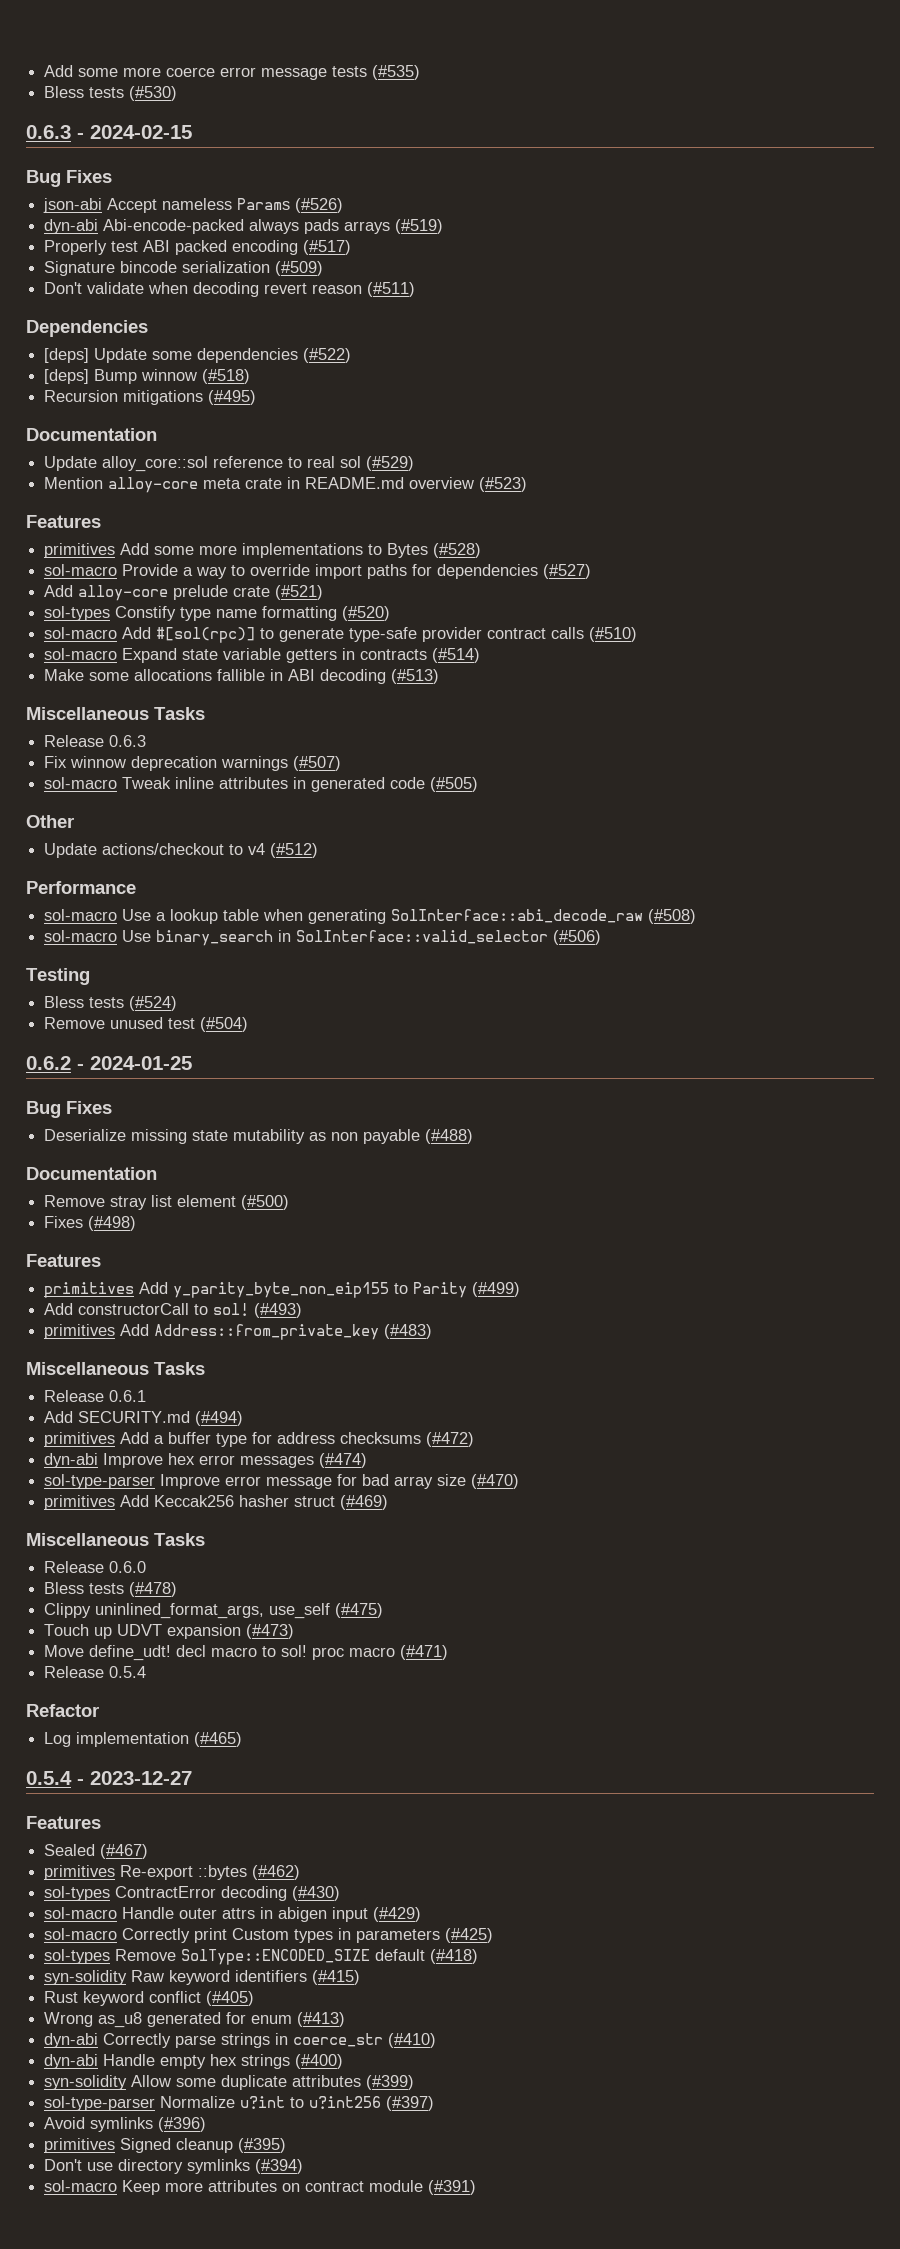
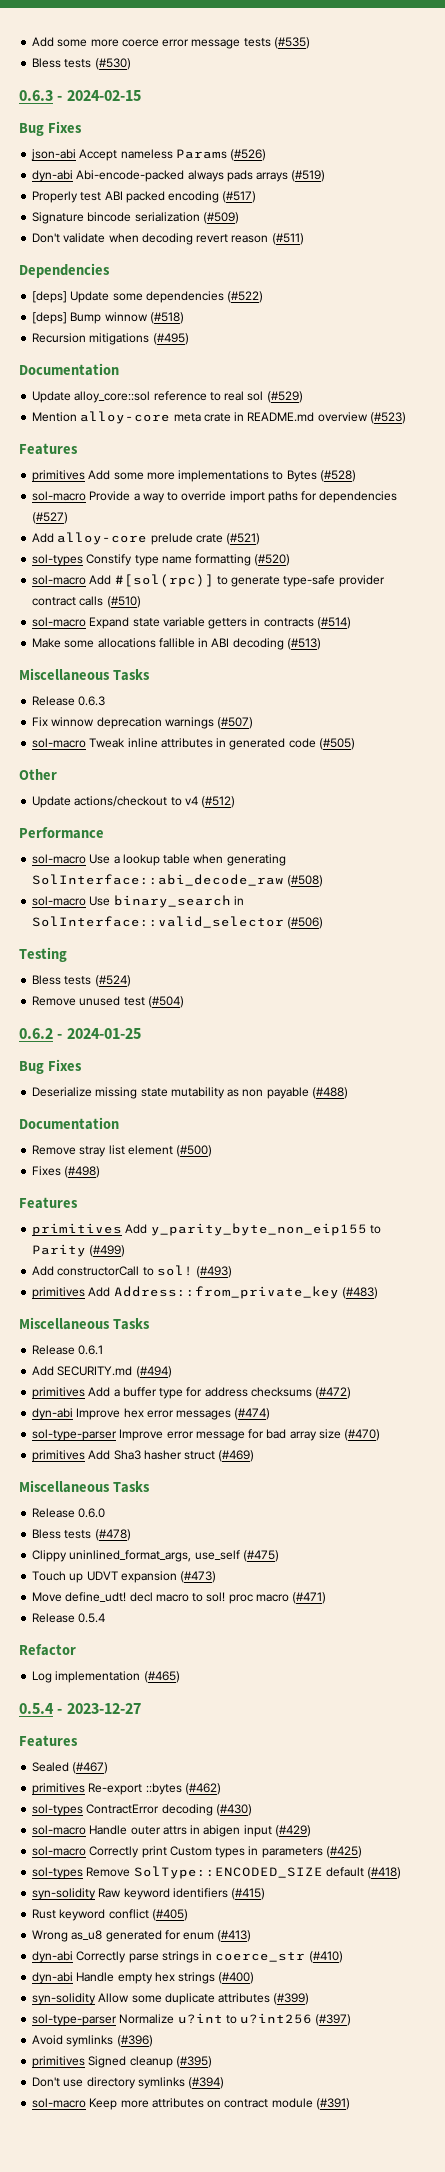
[154,1495,235,1507] Keccak256 -> [113,1450,141,1460] Sha3

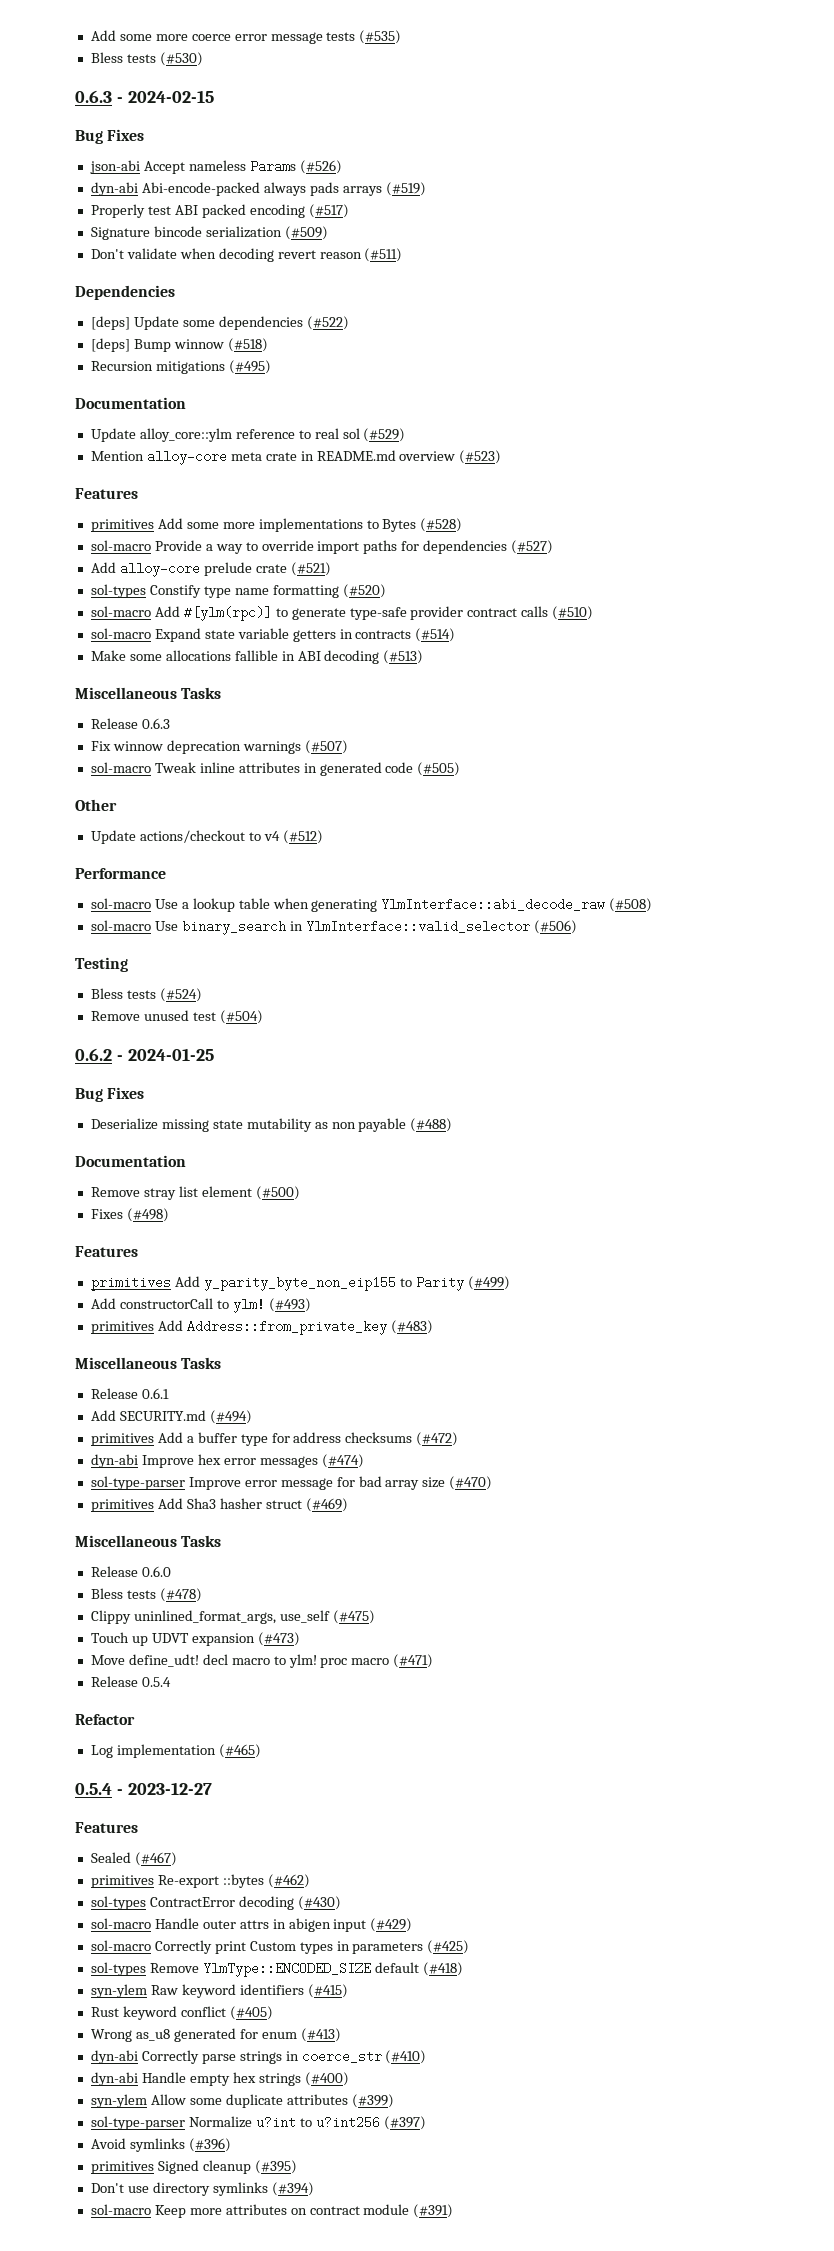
[74,391,151,403] alloy_core::sol -> [139,428,232,442] alloy_core::ylm
[114,574,214,587] #[sol(rpc)] -> [183,606,272,621] #[ylm(rpc)]
[32,874,285,886] SolInterface::abi_decode_raw -> [381,898,606,911] YlmInterface::abi_decode_raw
[32,916,285,928] SolInterface::valid_selector -> [305,920,530,933] YlmInterface::valid_selector
[156,1265,193,1276] sol! -> [232,1298,265,1313] ylm!
[206,1592,226,1602] sol! -> [288,1654,317,1668] ylm!
[133,1866,323,1879] SolType::ENCODED_SIZE -> [202,1962,371,1977] YlmType::ENCODED_SIZE
[32,1888,97,1900] syn-solidity -> [90,1984,147,1998] syn-ylem
[32,1993,97,2005] syn-solidity -> [90,2094,147,2108] syn-ylem

